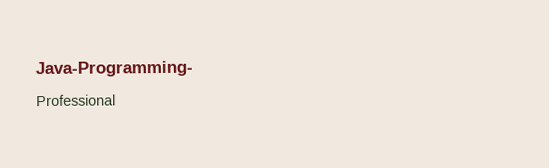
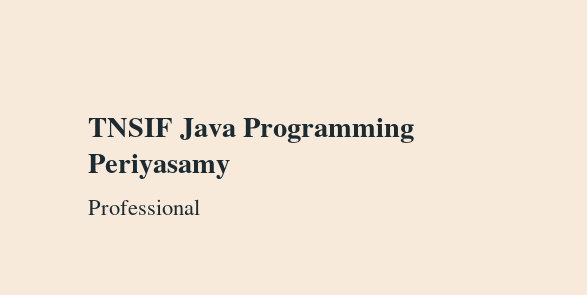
[35,60,193,78] Java-Programming- -> [88,118,415,143] [88,154,230,179] TNSIF Java Programming Periyasamy

